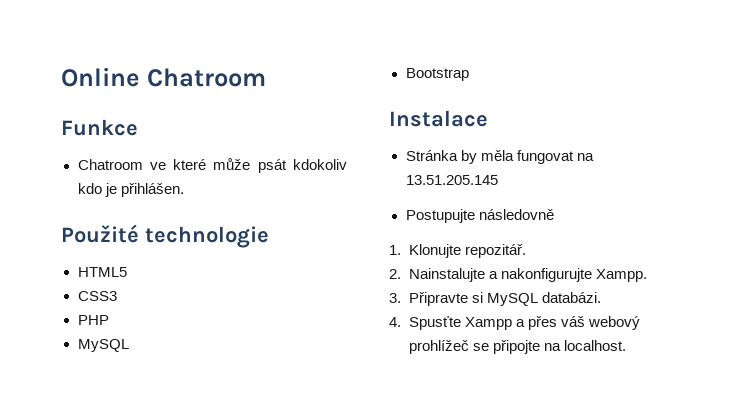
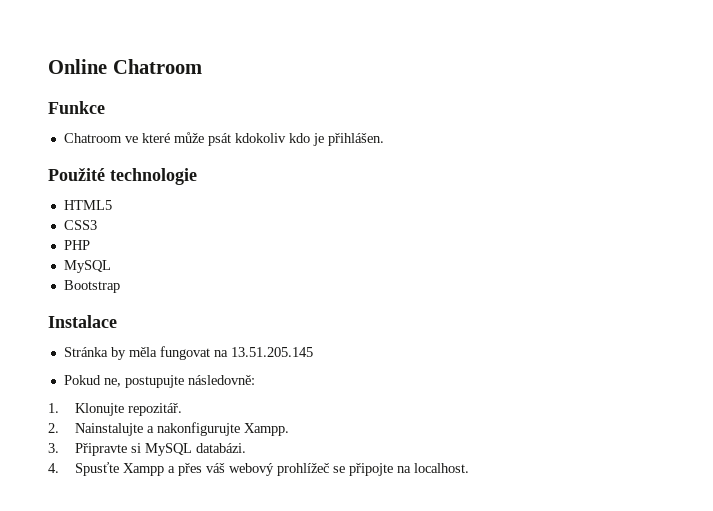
[405,209,554,223] Postupujte následovně -> [63,375,255,388] Pokud ne, postupujte následovně:

